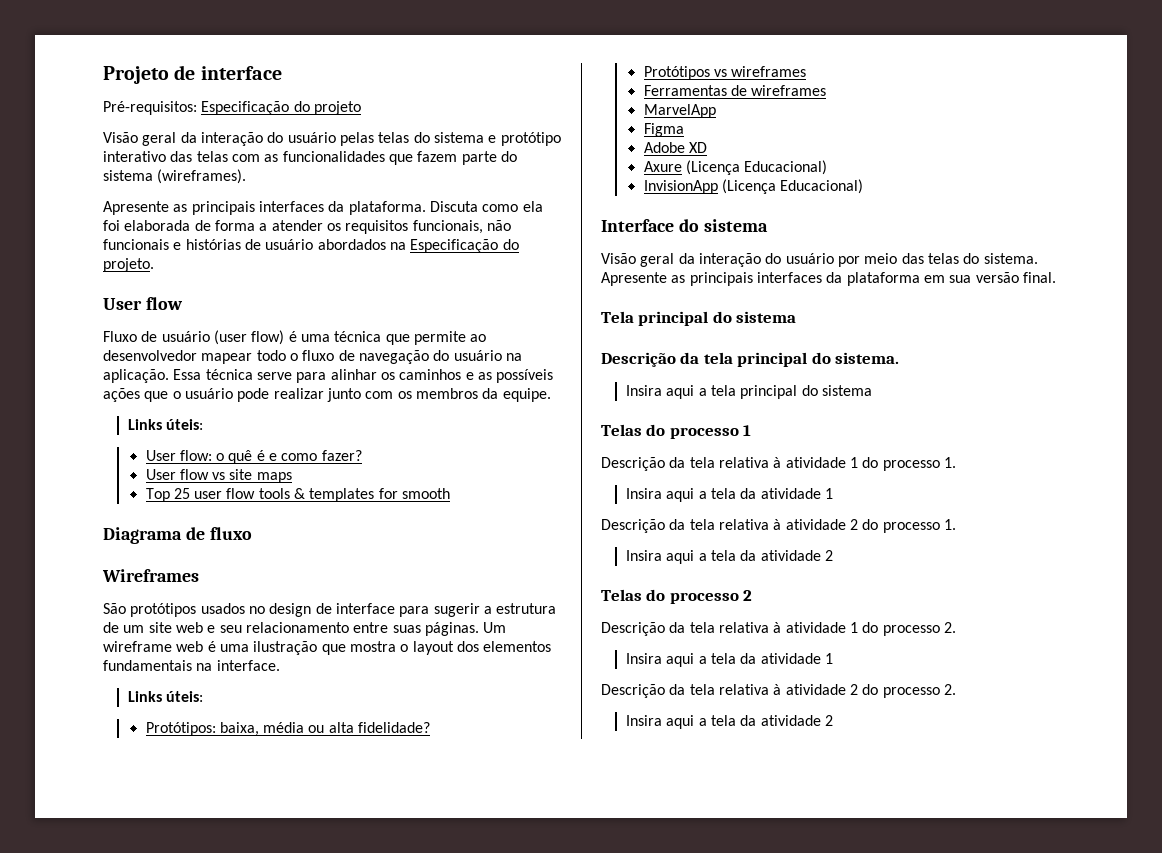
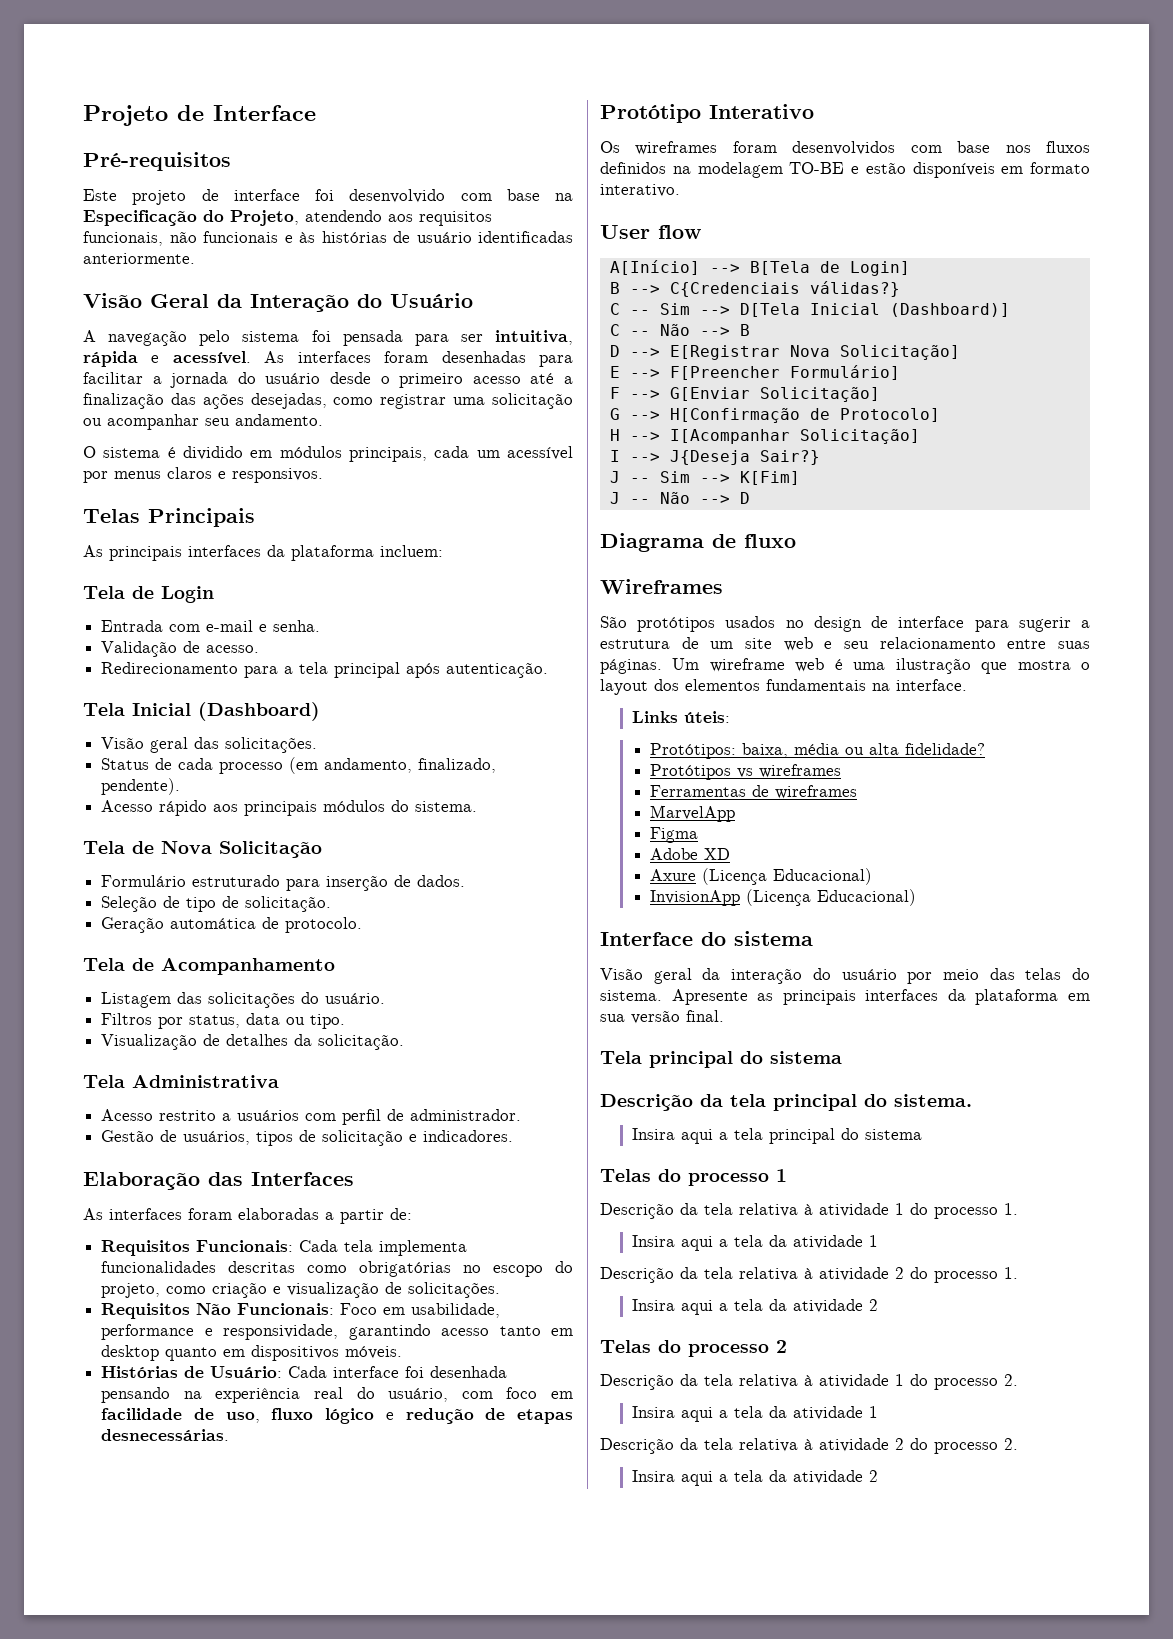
[200,66,282,80] [103,101,361,115] [103,132,561,146] [103,151,517,165] [103,169,247,184] [103,201,543,215] [103,220,341,231] interface // Pré-requisitos: Especificação do projeto // Visão geral da interação do usuário pelas telas do sistema e protótipo interativo das telas com as funcionalidades que fazem parte do sistema (wireframes). // Apresente as principais interfaces da plataforma. Discuta como ela foi elaborada de forma a atender os -> [213,105,316,121] [83,152,231,171] [83,189,573,205] [83,210,413,226] Interface // Pré-requisitos // Este projeto de interface foi desenvolvido com base na Especificação do Projeto, atendendo aos
(182, 246) none -> [299,232,315,243] às
[317,239,519,253] [103,258,154,272] [103,297,183,310] [103,330,487,345] [103,350,522,364] [103,369,554,383] [103,388,551,402] [127,419,204,430] [145,450,362,464] [145,469,292,483] [145,488,451,502] abordados na Especificação do projeto. // User flow // Fluxo de usuário (user flow) é uma técnica que permite ao desenvolvedor mapear todo o fluxo de navegação do usuário na aplicação. Essa técnica serve para alinhar os caminhos e as possíveis ações que o usuário pode realizar junto com os membros da equipe. // Links úteis: // User flow: o quê é e como fazer? // User flow vs site maps // Top 25 user flow tools & templates for smooth -> [478,231,573,243] [83,253,195,264] [83,293,473,312] [83,330,573,346] [83,351,573,367] [83,372,574,388] [83,393,573,409] [83,414,323,430] [83,446,573,462] [83,467,323,483] [83,508,255,527] [83,545,443,561] [83,586,214,603] [101,620,321,632] [101,641,260,657] [101,662,549,678] [83,702,320,721] [101,737,318,753] [101,757,497,774] [101,778,181,795] [101,800,478,816] [83,841,322,858] [101,875,466,891] [101,896,332,912] [101,917,363,933] [83,958,335,975] [101,992,386,1008] [101,1013,346,1029] [101,1034,405,1050] [83,1075,279,1088] [101,1109,522,1125] [101,1130,514,1146] [83,1172,354,1190] [83,1208,412,1224] [101,1240,468,1256] [101,1261,574,1277] [101,1282,501,1298] [101,1303,501,1319] [101,1324,573,1340] [101,1345,403,1361] [101,1366,508,1378] [101,1387,573,1403] [101,1408,573,1424] [101,1429,230,1441] [600,104,814,123] [600,141,1090,155] [600,162,1090,178] [600,184,680,197] [600,225,701,239] [609,260,910,276] [609,281,900,297] [609,303,1010,317] [609,324,750,336] [609,345,960,360] [609,365,900,380] [609,387,880,402] [609,408,940,423] [609,429,920,444] [609,450,820,465] [609,471,800,485] [609,492,750,504] identificadas anteriormente. // Visão Geral da Interação do Usuário // A navegação pelo sistema foi pensada para ser intuitiva, rápida e acessível. As interfaces foram desenhadas para facilitar a jornada do usuário desde o primeiro acesso até a finalização das ações desejadas, como registrar uma solicitação ou acompanhar seu andamento. // O sistema é dividido em módulos principais, cada um acessível por menus claros e responsivos. // Telas Principais // As principais interfaces da plataforma incluem: // Tela de Login // Entrada com e-mail e senha. // Validação de acesso. // Redirecionamento para a tela principal após autenticação. // Tela Inicial (Dashboard) // Visão geral das solicitações. // Status de cada processo (em andamento, finalizado, pendente). // Acesso rápido aos principais módulos do sistema. // Tela de Nova Solicitação // Formulário estruturado para inserção de dados. // Seleção de tipo de solicitação. // Geração automática de protocolo. // Tela de Acompanhamento // Listagem das solicitações do usuário. // Filtros por status, data ou tipo. // Visualização de detalhes da solicitação. // Tela Administrativa // Acesso restrito a usuários com perfil de administrador. // Gestão de usuários, tipos de solicitação e indicadores. // Elaboração das Interfaces // As interfaces foram elaboradas a partir de: // Requisitos Funcionais: Cada tela implementa funcionalidades descritas como obrigatórias no escopo do projeto, como criação e visualização de solicitações. // Requisitos Não Funcionais: Foco em usabilidade, performance e responsividade, garantindo acesso tanto em desktop quanto em dispositivos móveis. // Histórias de Usuário: Cada interface foi desenhada pensando na experiência real do usuário, com foco em facilidade de uso, fluxo lógico e redução de etapas desnecessárias. // Protótipo Interativo // Os wireframes foram desenvolvidos com base nos fluxos definidos na modelagem TO-BE e estão disponíveis em formato interativo. // User flow // A[Início] --> B[Tela de Login] // B --> C{Credenciais válidas?} // C -- Sim --> D[Tela Inicial (Dashboard)] // C -- Não --> B // D --> E[Registrar Nova Solicitação] // E --> F[Preencher Formulário] // F --> G[Enviar Solicitação] // G --> H[Confirmação de Protocolo] // H --> I[Acompanhar Solicitação] // I --> J{Deseja Sair?} // J -- Sim --> K[Fim] // J -- Não --> D

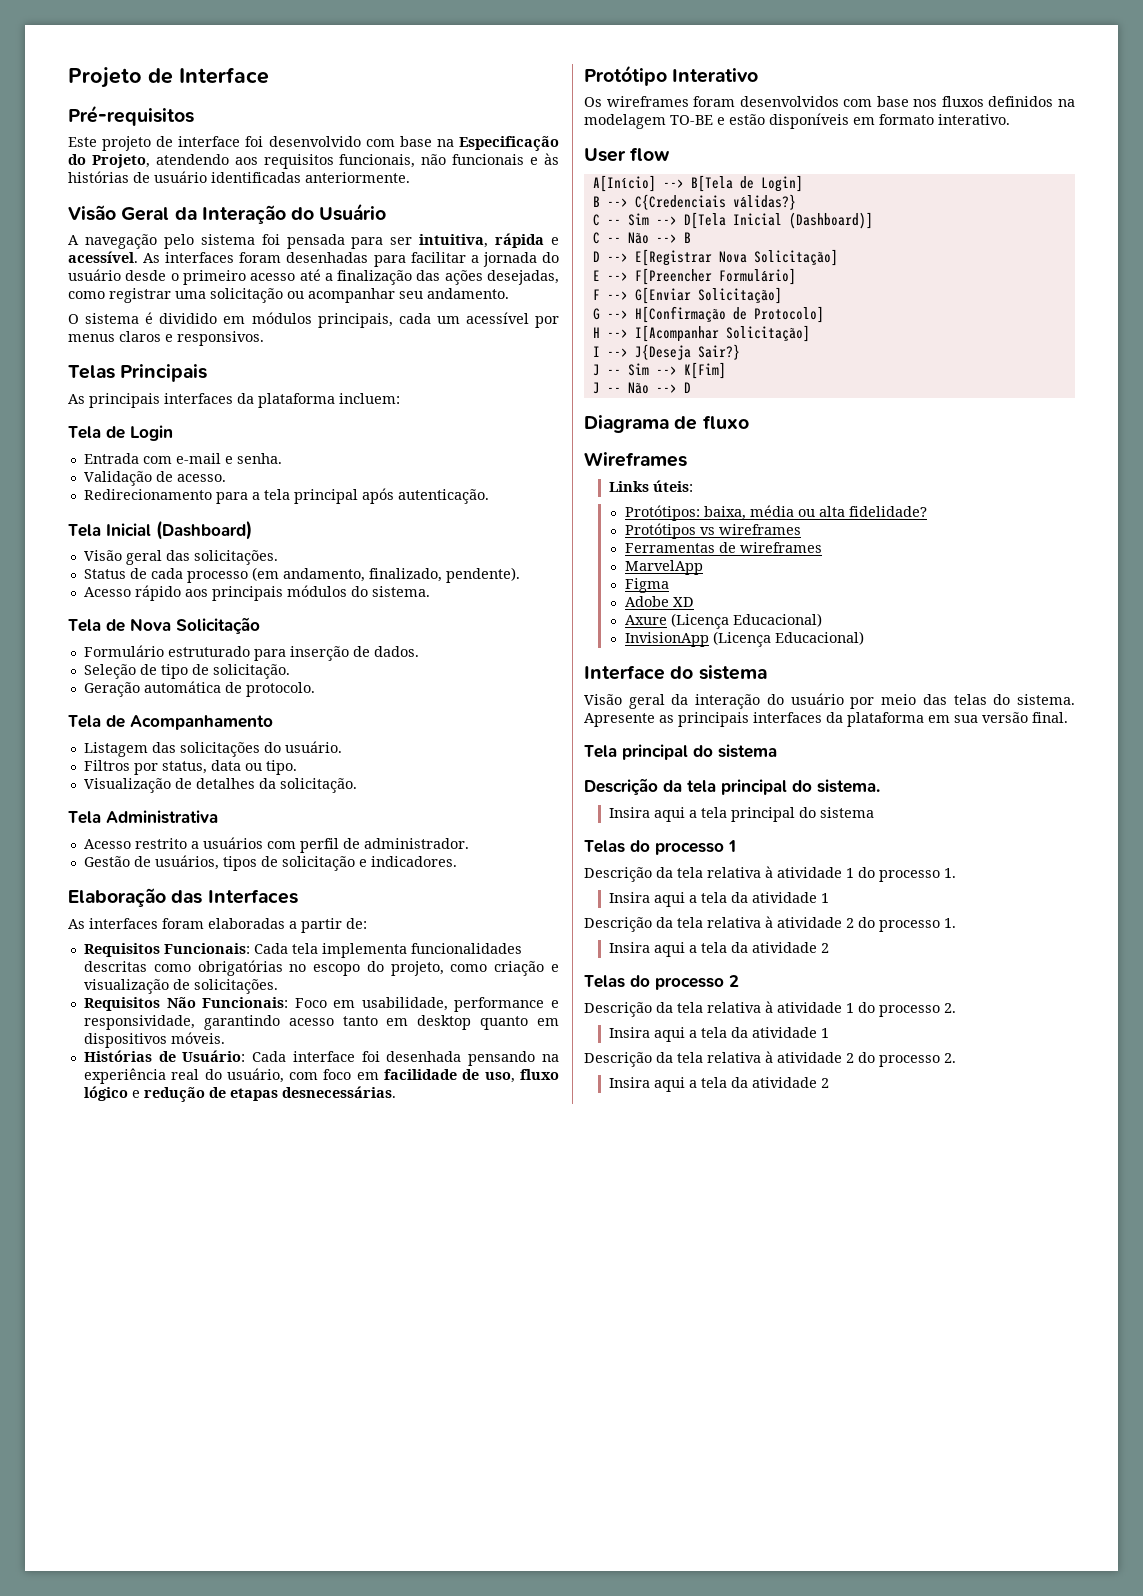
[600,616,1090,632] [600,637,1090,651] [600,658,1090,674] [600,679,967,695] // São protótipos usados no design de interface para sugerir a estrutura de um site web e seu relacionamento entre suas páginas. Um wireframe web é uma ilustração que mostra o layout dos elementos fundamentais na interface. -> (687, 459) none

